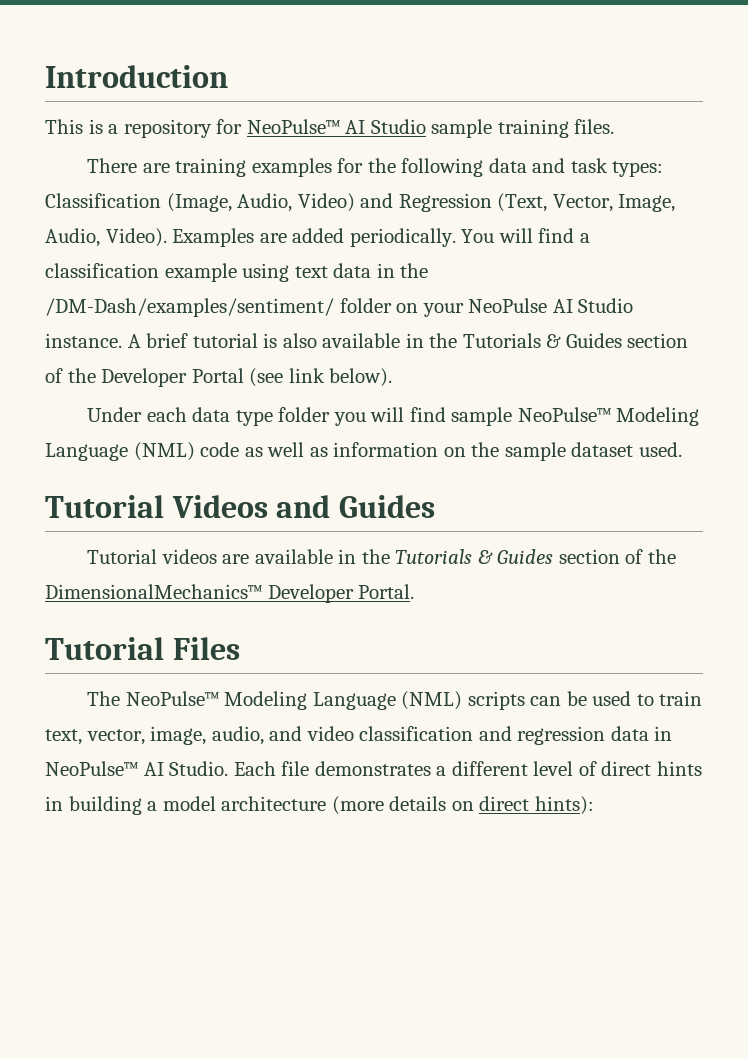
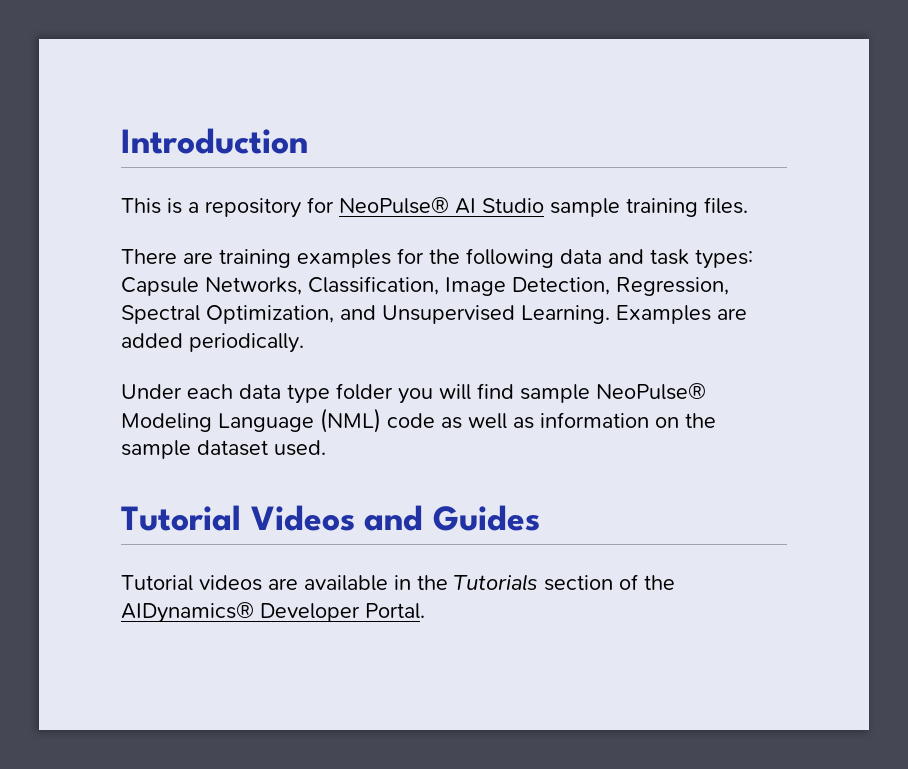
[246,119,340,134] NeoPulse™ -> [339,197,449,214] NeoPulse®
[45,193,676,212] [45,228,590,247] [45,263,429,282] [45,298,634,317] [45,333,689,348] [45,368,393,387] Classification (Image, Audio, Video) and Regression (Text, Vector, Image, Audio, Video). Examples are added periodically. You will find a classification example using text data in the /DM-Dash/examples/sentiment/ folder on your NeoPulse AI Studio instance. A brief tutorial is also available in the Tutorials & Guides section of the Developer Portal (see link below). -> [121,276,729,296] [121,305,747,324] [121,333,304,353] Capsule Networks, Classification, Image Detection, Regression, Spectral Optimization, and Unsupervised Learning. Examples are added periodically.
[517,407,611,422] NeoPulse™ -> [596,383,706,400] NeoPulse®
[477,549,677,564] [45,584,262,599] & Guides section of the DimensionalMechanics™ -> [544,574,675,591] [121,602,254,623] section of the AIDynamics®
[45,637,240,660] [87,691,703,710] [45,726,673,745] [45,761,702,776] [45,796,594,815] // Tutorial Files // The NeoPulse™ Modeling Language (NML) scripts can be used to train text, vector, image, audio, and video classification and regression data in NeoPulse™ AI Studio. Each file demonstrates a different level of direct hints in building a model architecture (more details on direct hints): -> (425, 611) none

